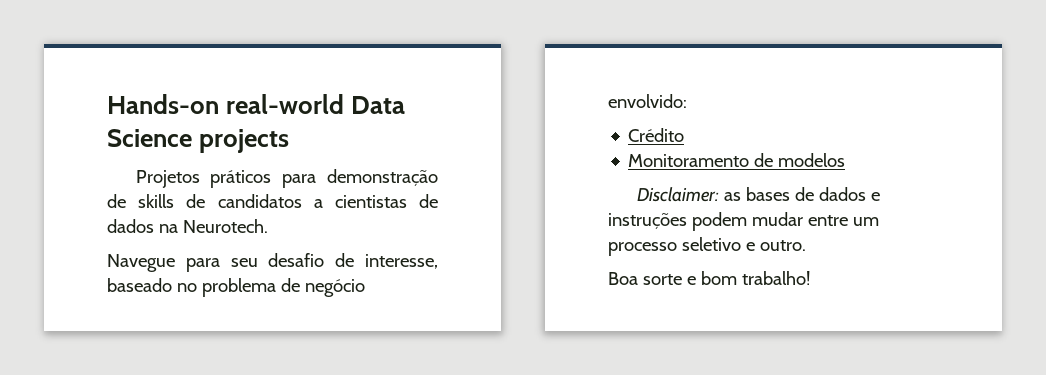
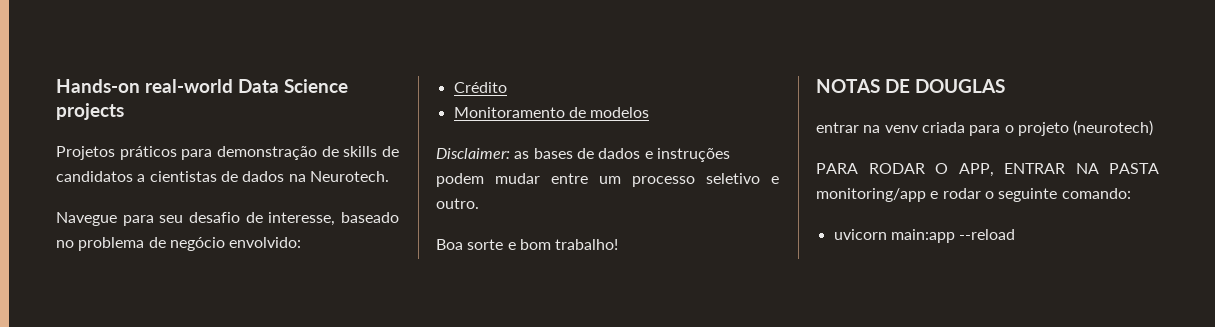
(810, 278) none -> [816,79,1005,93] [816,120,1154,136] [816,163,1159,177] [816,188,1131,202] [833,229,1016,243] // NOTAS DE DOUGLAS // entrar na venv criada para o projeto (neurotech) // PARA RODAR O APP, ENTRAR NA PASTA monitoring/app e rodar o seguinte comando: // uvicorn main:app --reload

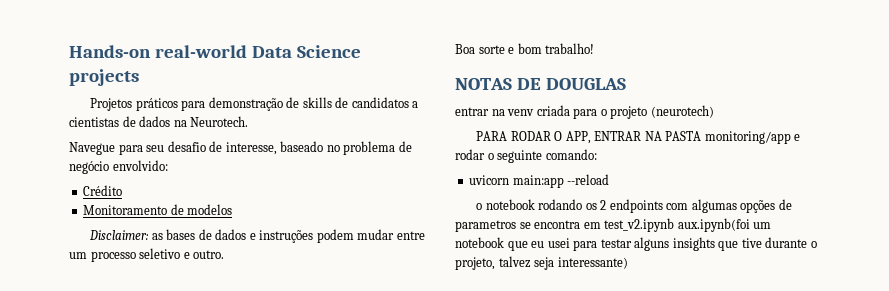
(1016, 234) none -> [476,199,792,213] [455,218,772,232] [455,237,817,251] [455,256,628,270] // o notebook rodando os 2 endpoints com algumas opções de parametros se encontra em test_v2.ipynb aux.ipynb(foi um notebook que eu usei para testar alguns insights que tive durante o projeto, talvez seja interessante)

